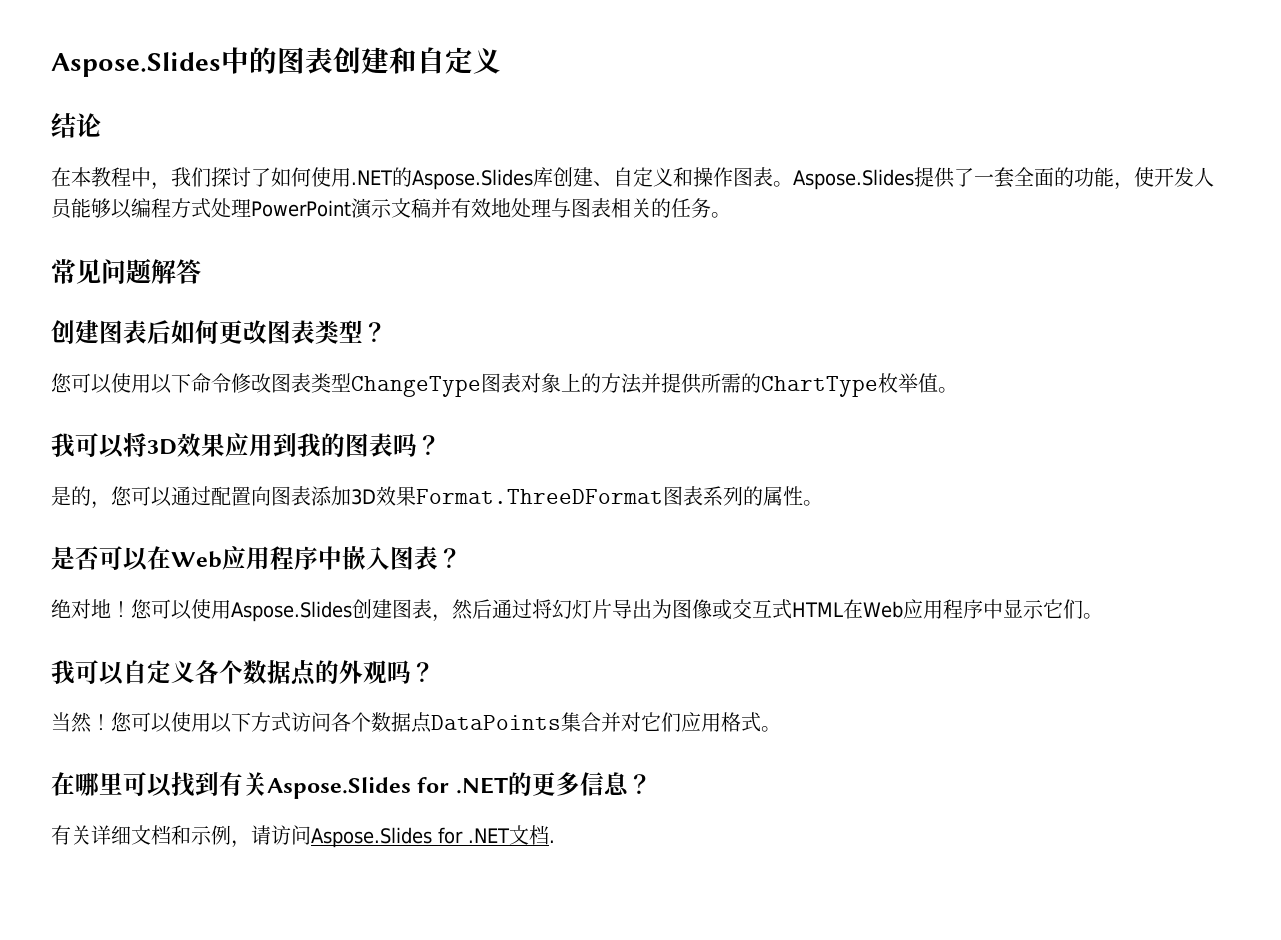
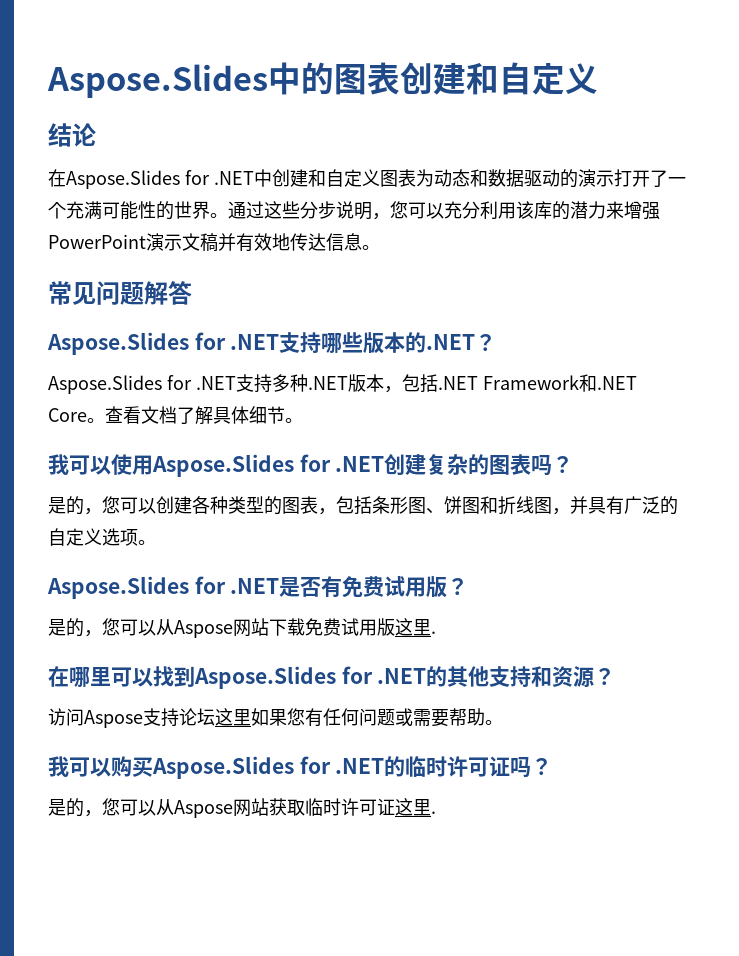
[71,167,1214,190] [51,198,251,219] 本教程中，我们探讨了如何使用.NET的Aspose.Slides库创建、自定义和操作图表。Aspose.Slides提供了一套全面的功能，使开发人员能够以编程方式处理 -> [66,169,686,189] [48,201,660,220] Aspose.Slides for .NET中创建和自定义图表为动态和数据驱动的演示打开了一个充满可能性的世界。通过这些分步说明，您可以充分利用该库的潜力来增强
[510,198,711,218] 处理与图表相关的任务 -> [290,233,362,251] 传达信息
[51,320,387,344] [51,373,958,397] [51,433,321,458] 创建图表后如何更改图表类型？ // 您可以使用以下命令修改图表类型ChangeType图表对象上的方法并提供所需的ChartType枚举值。 // 我可以将3D效果应用到我 -> [47,332,497,355] [48,374,637,394] [48,406,303,425] [48,454,469,477] Aspose.Slides for .NET支持哪些版本的.NET？ // Aspose.Slides for .NET支持多种.NET版本，包括.NET Framework和.NET Core。查看文档了解具体细节。 // 我可以使用Aspose.Slides for .NET创建复杂
[171,486,823,506] [51,546,462,571] [51,599,1103,622] [51,659,435,686] [51,712,781,733] 通过配置向图表添加3D效果Format.ThreeDFormat图表系列的属性。 // 是否可以在Web应用程序中嵌入图表？ // 绝对地！您可以使用Aspose.Slides创建图表，然后通过将幻灯片导出为图像或交互式HTML在Web应用程序中显示它们。 // 我可以自定义各个数据点的外观吗？ // 当然！您可以使用以下方式访问各个数据点DataPoints集合并对它们应用格式。 -> [156,496,678,515] [48,528,156,546] [47,576,469,599] [48,618,436,638] 创建各种类型的图表，包括条形图、饼图和折线图，并具有广泛的自定义选项。 // Aspose.Slides for .NET是否有免费试用版？ // 是的，您可以从Aspose网站下载免费试用版这里.
[219,772,652,799] [51,825,549,848] 有关Aspose.Slides for .NET的更多信息？ // 有关详细文档和示例，请访问Aspose.Slides for .NET文档 -> [194,666,616,689] [48,708,503,728] [48,756,553,779] [48,798,431,818] Aspose.Slides for .NET的其他支持和资源？ // 访问Aspose支持论坛这里如果您有任何问题或需要帮助。 // 我可以购买Aspose.Slides for .NET的临时许可证吗？ // 是的，您可以从Aspose网站获取临时许可证这里

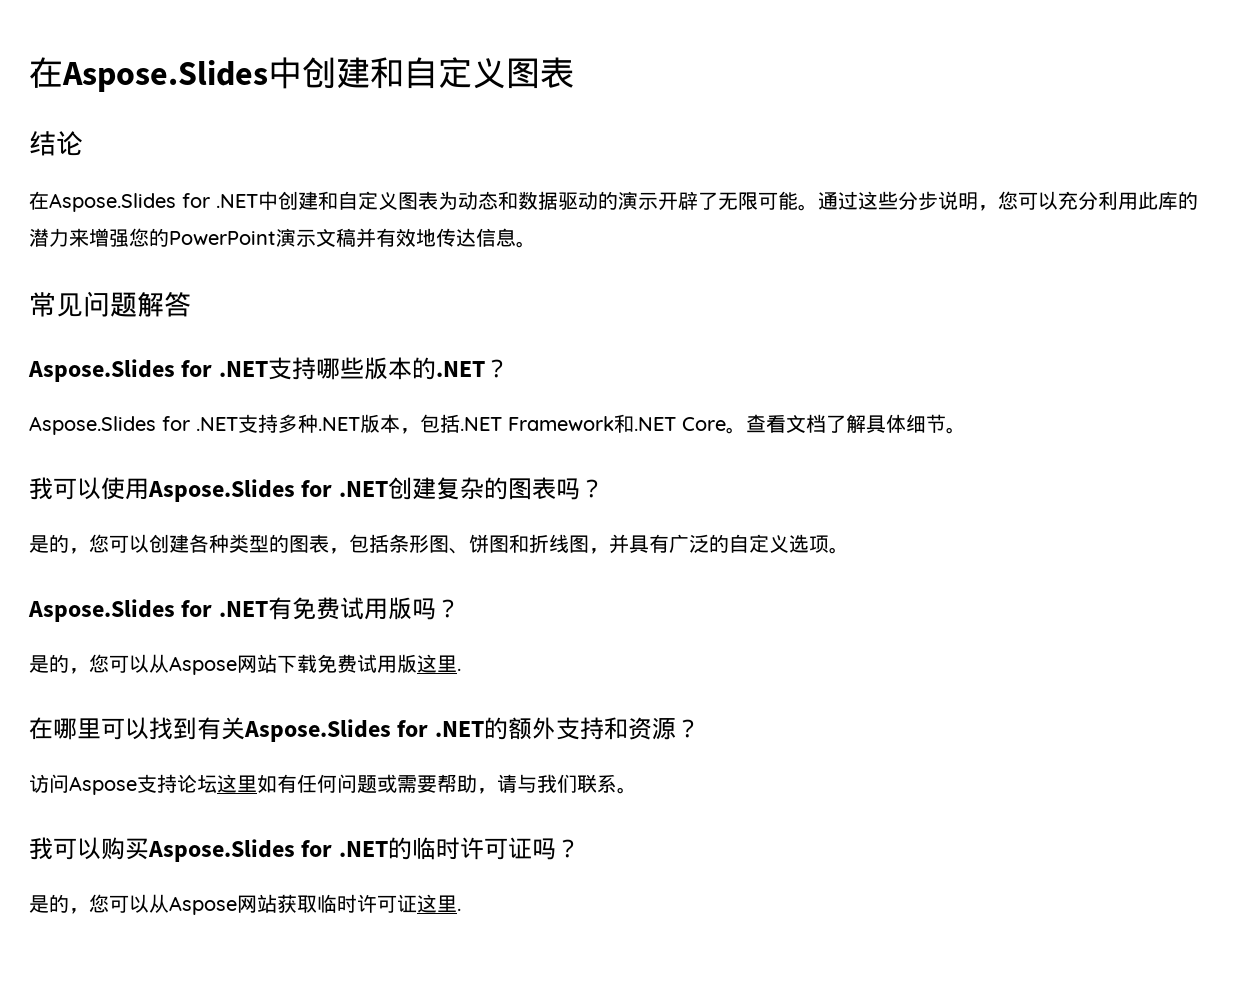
[47,62,598,98] Aspose.Slides中的图表创建和自定义 -> [29,57,574,92] 在Aspose.Slides中创建和自定义图表
[613,169,686,187] [48,201,210,220] 打开了一个充满可能性的世界 -> [658,191,798,210] 开辟了无限可能
[516,201,534,219] 该 -> [1138,191,1158,210] 此
(660, 211) none -> [129,228,169,247] 您的
[279,577,322,597] 是否 -> (268, 609) none
(448, 587) none -> [411,598,436,620] 吗
[194,666,490,689] Aspose.Slides for .NET的其他 -> [197,717,556,742] 有关Aspose.Slides for .NET的额外
[269,708,305,726] 果您 -> (277, 783) none
(485, 717) none -> [477,774,617,794] ，请与我们联系

